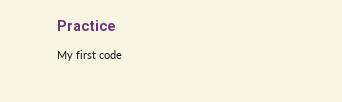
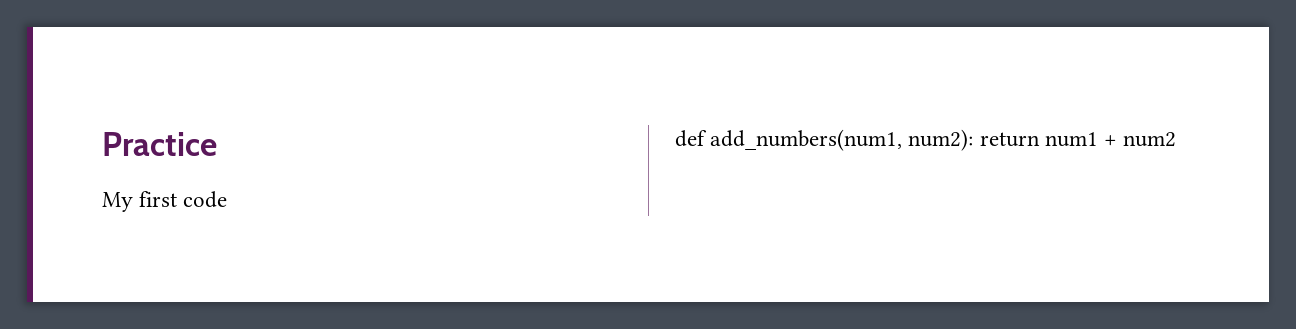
(122, 54) none -> [675,129,1177,151] // def add_numbers(num1, num2): return num1 + num2

